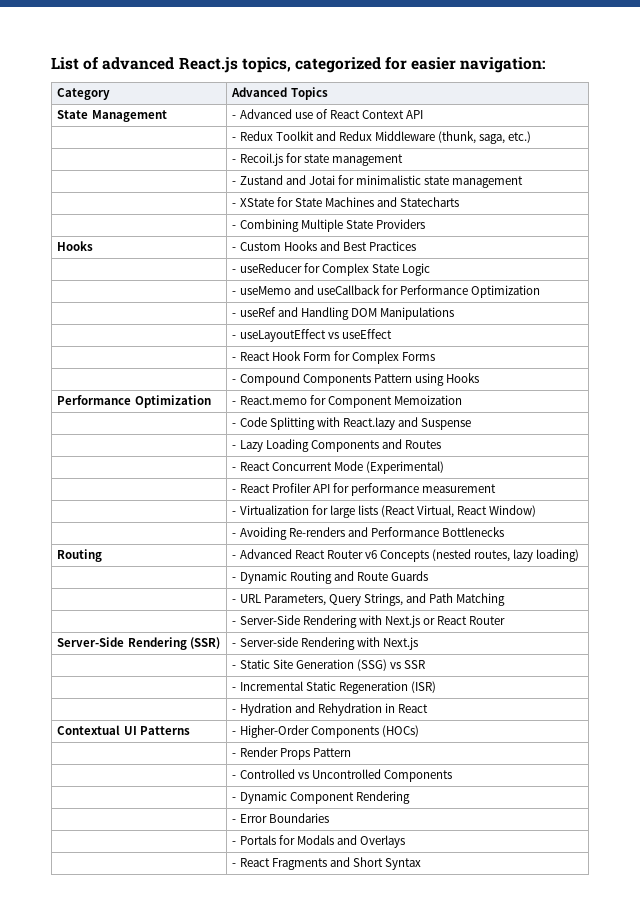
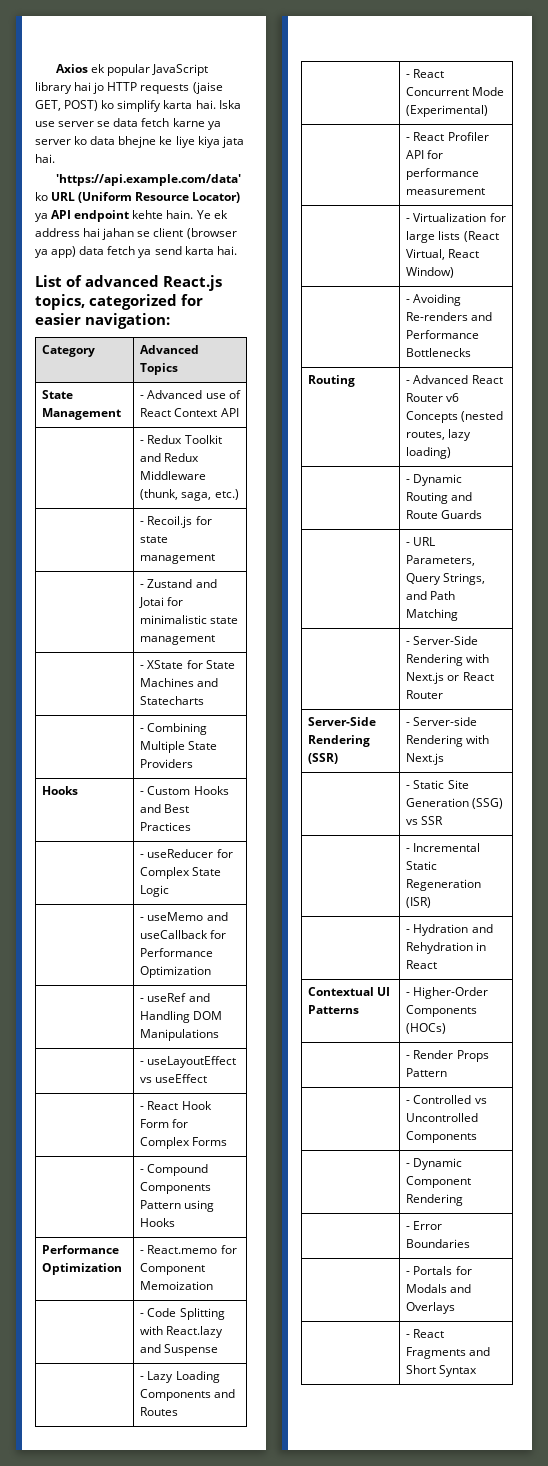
(51, 63) none -> [56,64,209,76] [35,82,223,94] [35,100,241,112] [35,118,221,130] [35,136,244,148] [35,154,55,163] [56,174,242,186] [35,192,241,203] [35,210,228,222] [35,228,237,240] [35,246,237,258] Axios ek popular JavaScript library hai jo HTTP requests (jaise GET, POST) ko simplify karta hai. Iska use server se data fetch karne ya server ko data bhejne ke liye kiya jata hai. // 'https://api.example.com/data' ko URL (Uniform Resource Locator) ya API endpoint kehte hain. Ye ek address hai jahan se client (browser ya app) data fetch ya send karta hai. //

